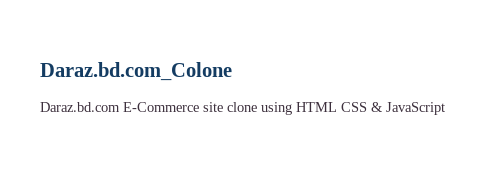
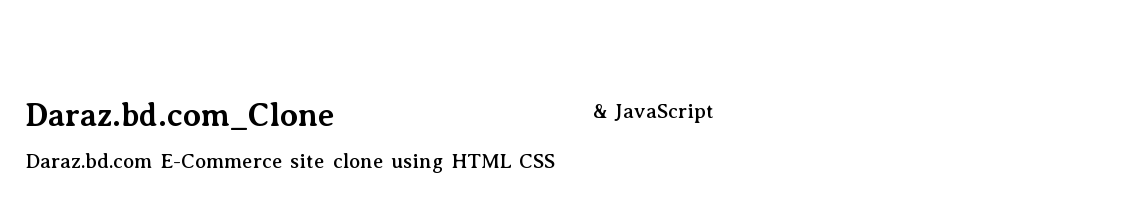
[40,62,232,81] Daraz.bd.com_Colone -> [25,102,334,130] Daraz.bd.com_Clone

